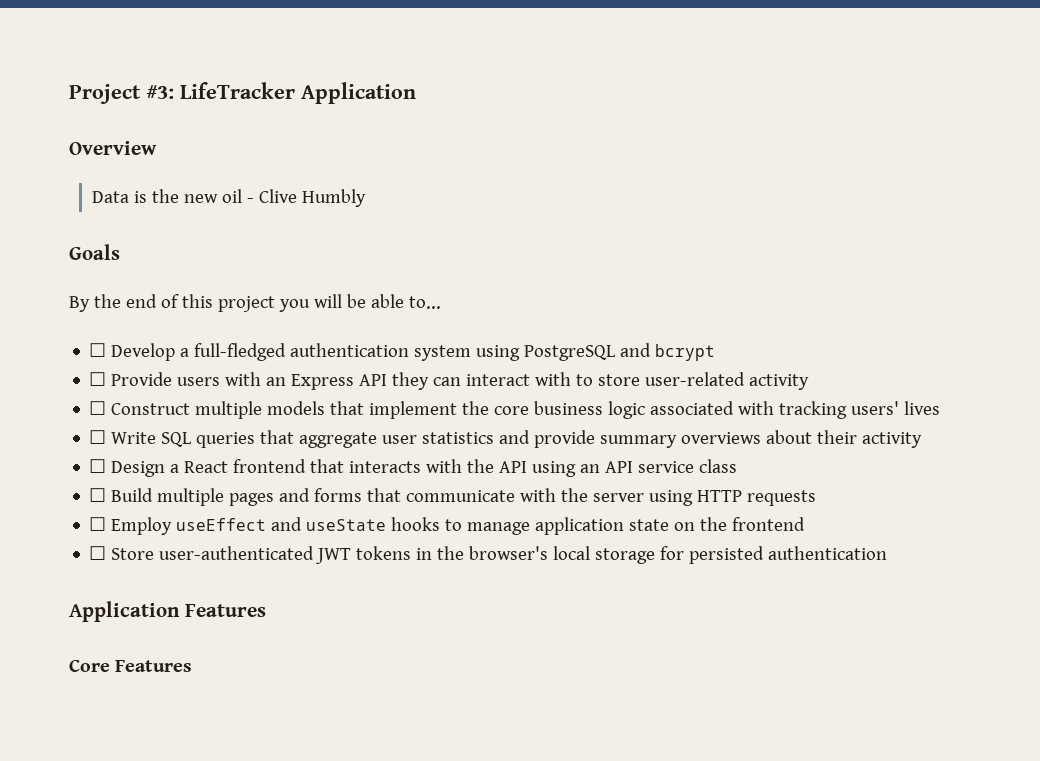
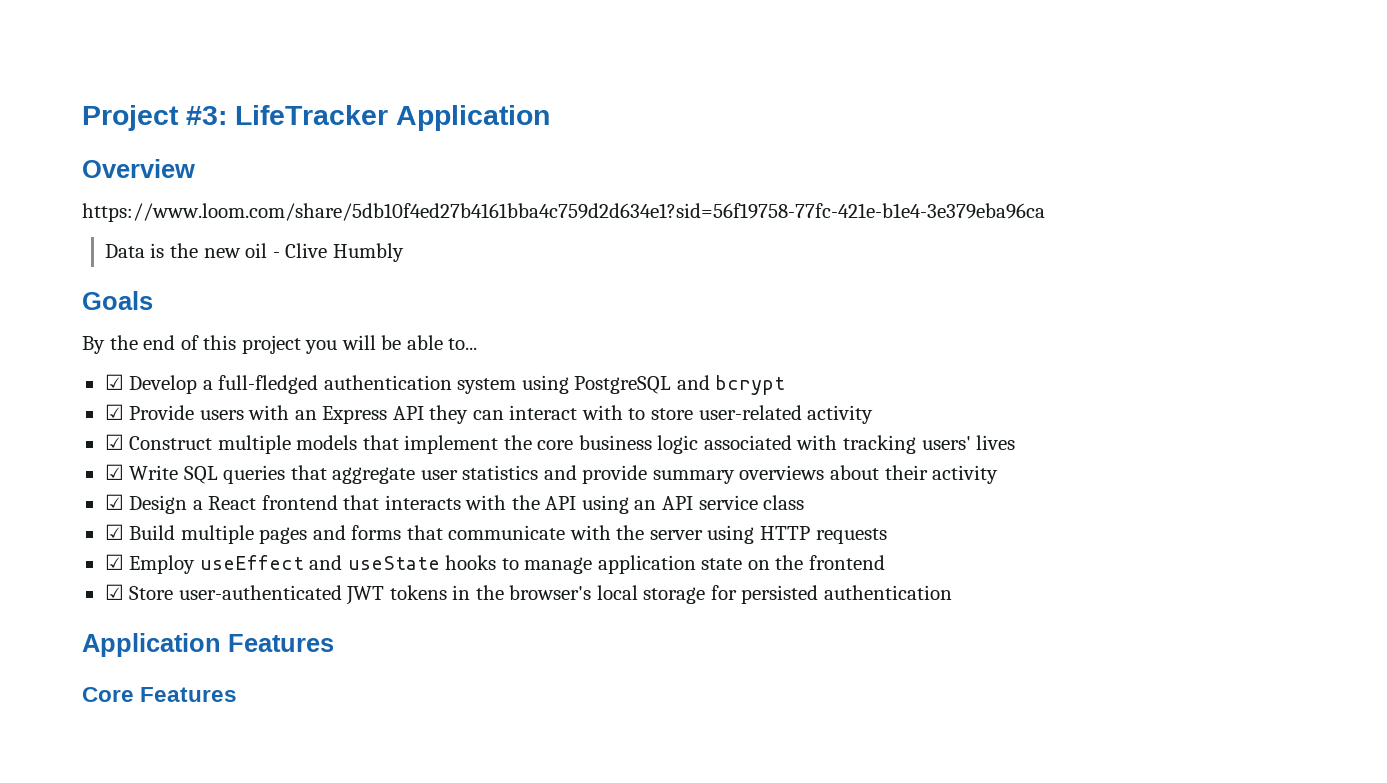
(157, 148) none -> [82,203,1045,222] // https://www.loom.com/share/5db10f4ed27b4161bba4c759d2d634e1?sid=56f19758-77fc-421e-b1e4-3e379eba96ca
[89,343,107,357] ☐ -> [104,374,124,390] ☑
[89,372,107,386] ☐ -> [104,404,124,420] ☑
[89,401,107,415] ☐ -> [104,434,124,450] ☑
[89,430,107,444] ☐ -> [104,464,124,480] ☑
[89,459,107,473] ☐ -> [104,494,124,510] ☑
[89,488,107,502] ☐ -> [104,524,124,540] ☑
[89,517,107,531] ☐ -> [104,554,124,570] ☑
[89,546,107,560] ☐ -> [104,584,124,600] ☑

